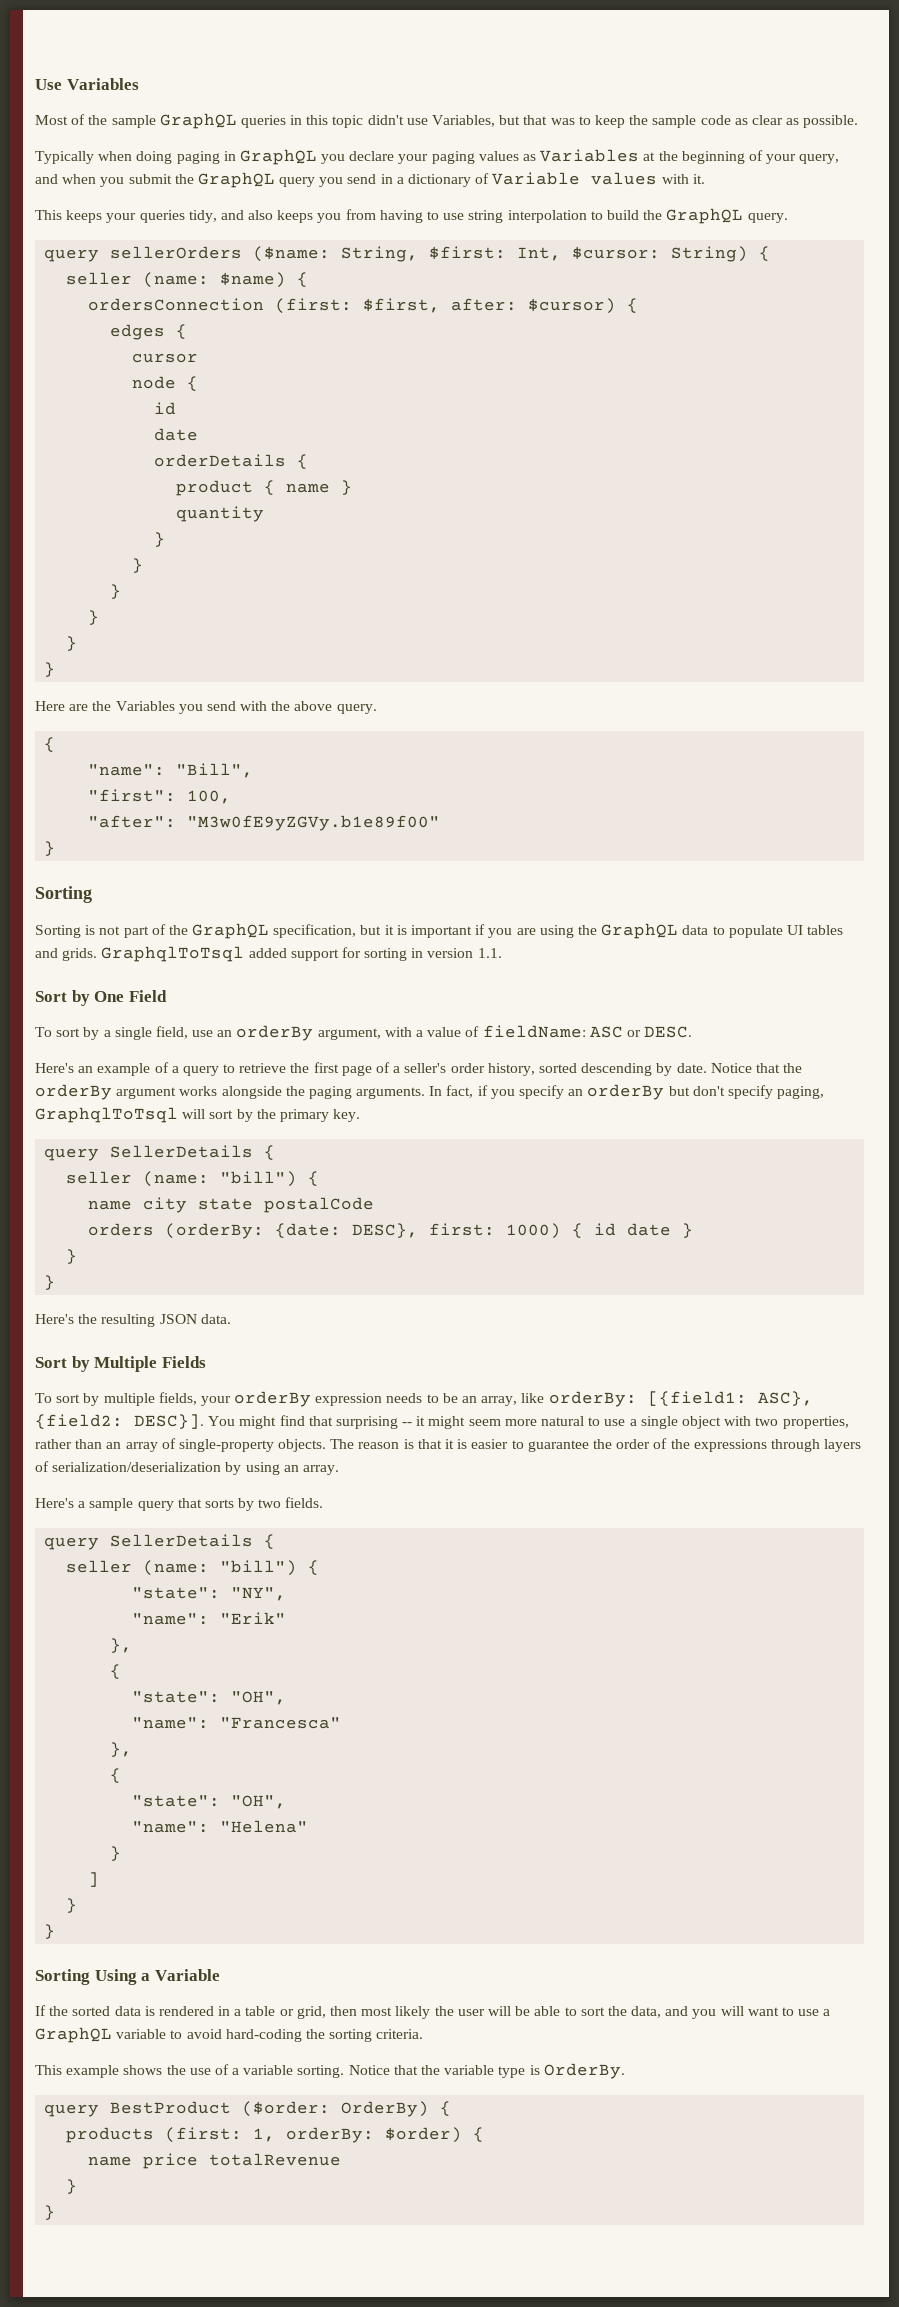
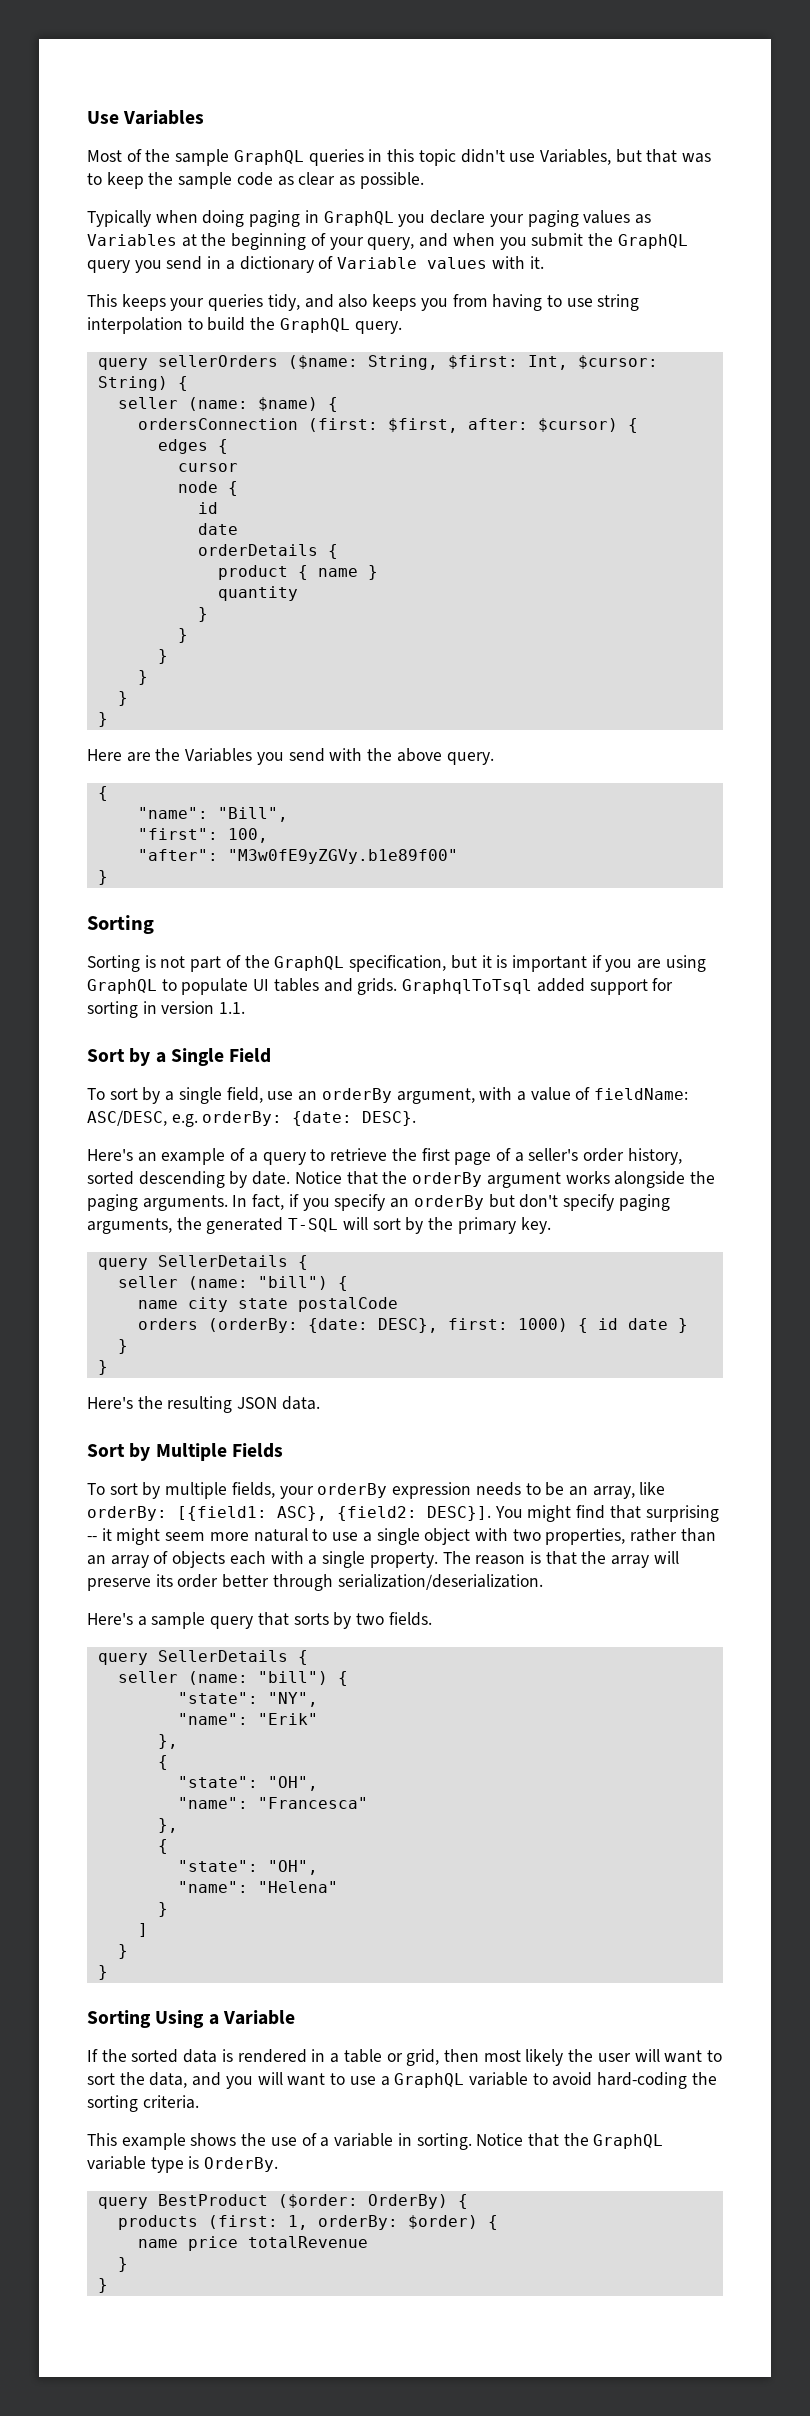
[577,923,709,939] the GraphQL data -> [87,979,157,994] GraphQL
[94,991,125,1002] One -> [155,1048,224,1066] a Single
[589,1026,693,1038] ASC or DESC. -> [87,1110,417,1127] ASC/DESC, e.g. orderBy: {date: DESC}.
[777,1086,825,1099] [35,1107,178,1123] paging, GraphqlToTsql -> [618,1194,670,1211] [87,1217,339,1234] paging arguments, the generated T-SQL
[178,1438,862,1452] [35,1461,339,1475] single-property objects. The reason is that it is easier to guarantee the order of the expressions through layers of serialization/deserialization by using an array. -> [172,1551,679,1568] [87,1574,543,1591] objects each with a single property. The reason is that the array will preserve its order better through serialization/deserialization.
[515,2006,561,2016] be able -> [664,2050,703,2063] want
(294, 2070) none -> [397,2133,412,2146] in
(441, 2070) none -> [593,2134,664,2149] GraphQL

